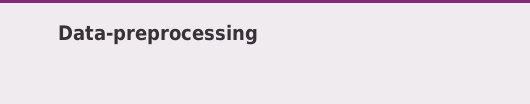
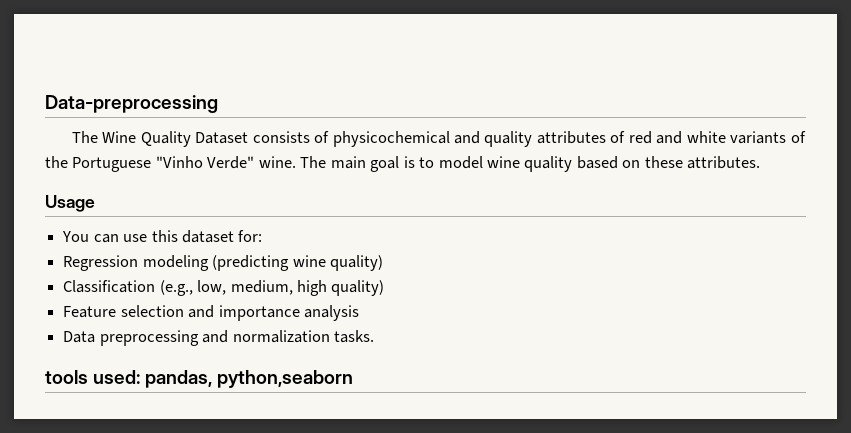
(258, 34) none -> [71,131,806,147] [45,156,761,172] [45,195,95,212] [62,230,263,243] [63,255,383,271] [63,280,385,296] [63,305,359,321] [63,330,374,346] [45,370,354,388] // The Wine Quality Dataset consists of physicochemical and quality attributes of red and white variants of the Portuguese "Vinho Verde" wine. The main goal is to model wine quality based on these attributes. // Usage // You can use this dataset for: // Regression modeling (predicting wine quality) // Classification (e.g., low, medium, high quality) // Feature selection and importance analysis // Data preprocessing and normalization tasks. // tools used: pandas, python,seaborn

